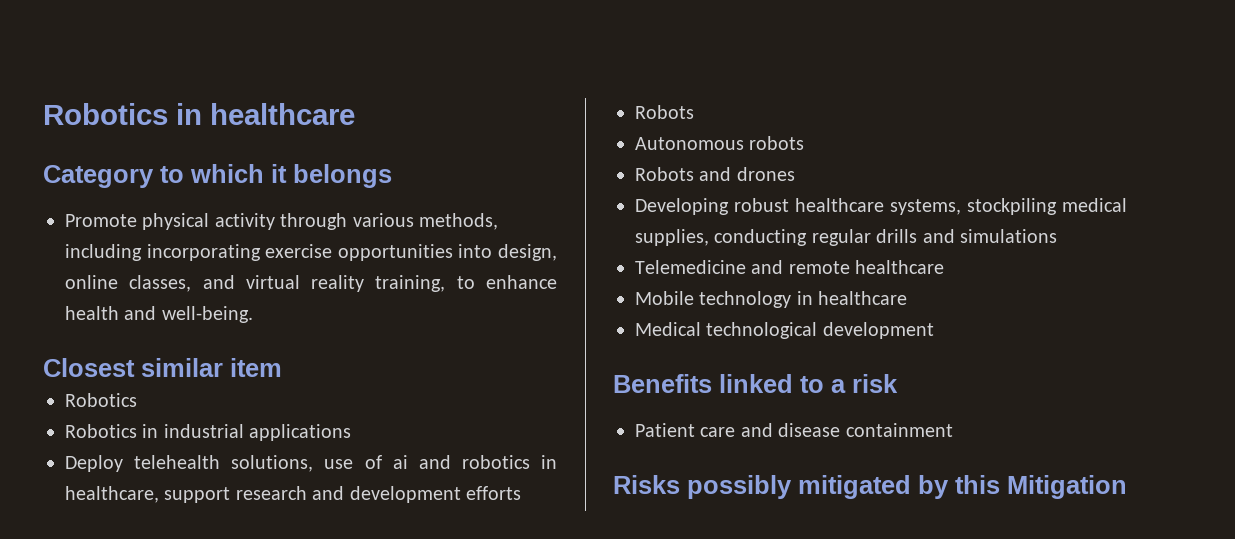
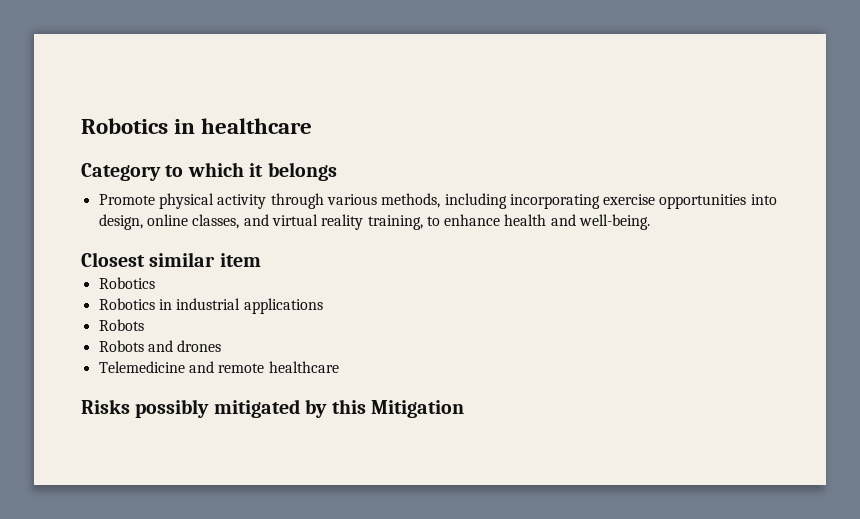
[65,455,557,472] [65,486,521,503] [635,105,694,119] [635,136,805,150] // Deploy telehealth solutions, use of ai and robotics in healthcare, support research and development efforts // Robots // Autonomous robots -> [98,319,144,331] // Robots
[635,198,1127,215] [635,229,1057,246] [635,260,945,274] [635,291,908,308] [635,322,934,339] [613,374,898,393] [635,423,953,437] Developing robust healthcare systems, stockpiling medical supplies, conducting regular drills and simulations // Telemedicine and remote healthcare // Mobile technology in healthcare // Medical technological development // Benefits linked to a risk // Patient care and disease containment -> [98,361,339,373] Telemedicine and remote healthcare

